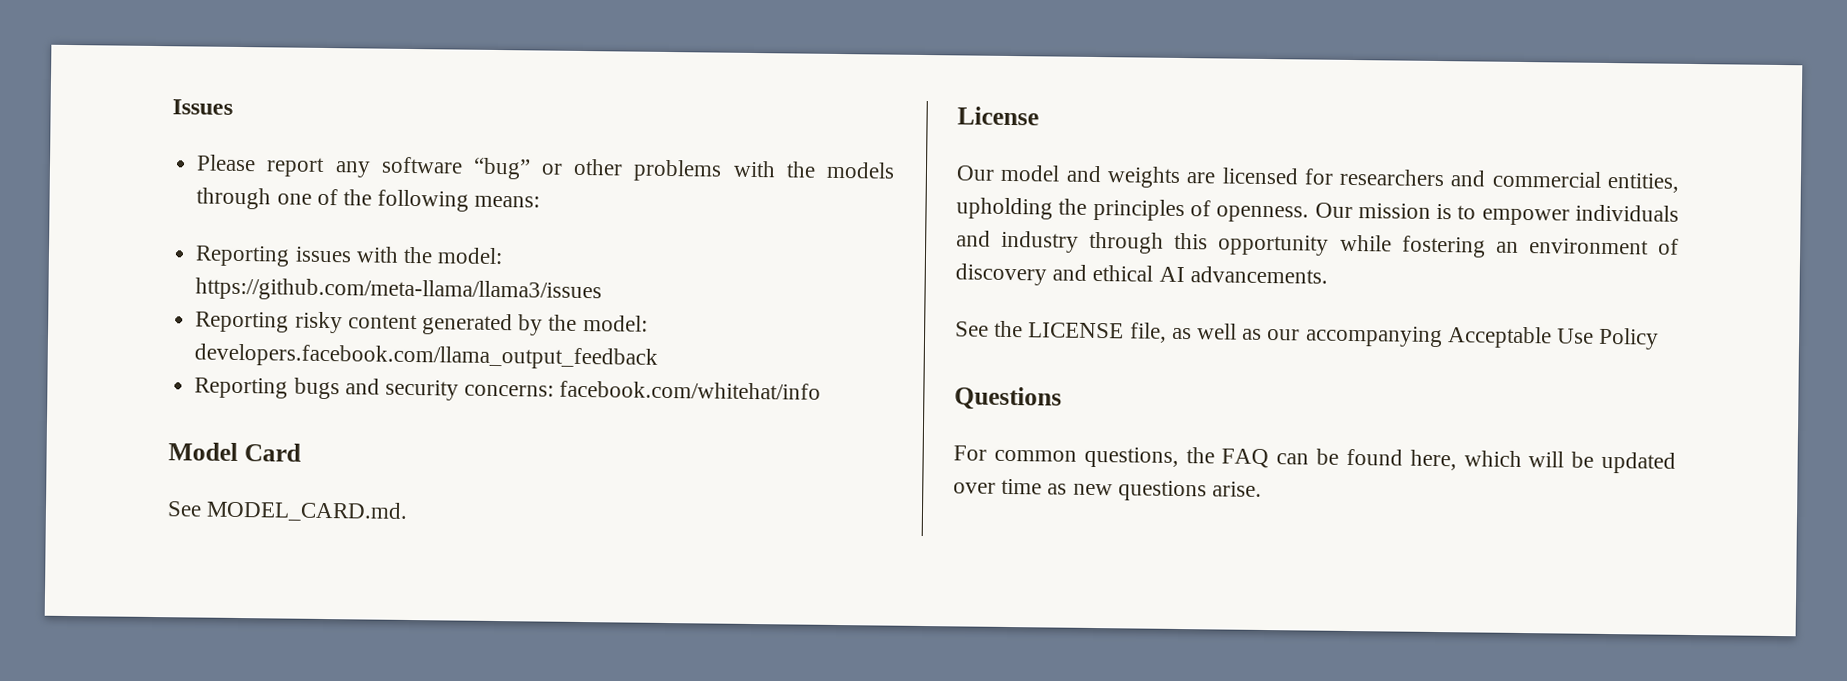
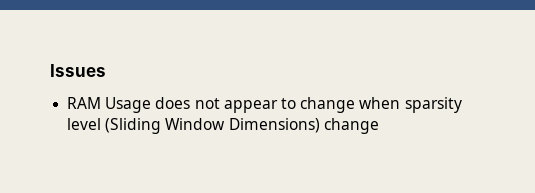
[196,154,895,182] [196,187,541,212] [195,245,504,267] [195,277,603,304] [195,311,648,336] [194,343,659,370] [194,377,822,401] [168,442,301,462] [167,500,409,522] [957,106,1039,126] [956,164,1680,193] [956,197,1679,226] [956,230,1679,258] [955,263,1328,286] [955,320,1660,350] [954,386,1062,411] [953,445,1676,474] [953,478,1263,502] Please report any software “bug” or other problems with the models through one of the following means: // Reporting issues with the model: https://github.com/meta-llama/llama3/issues // Reporting risky content generated by the model: developers.facebook.com/llama_output_feedback // Reporting bugs and security concerns: facebook.com/whitehat/info // Model Card // See MODEL_CARD.md. // License // Our model and weights are licensed for researchers and commercial entities, upholding the principles of openness. Our mission is to empower individuals and industry through this opportunity while fostering an environment of discovery and ethical AI advancements. // See the LICENSE file, as well as our accompanying Acceptable Use Policy // Questions // For common questions, the FAQ can be found here, which will be updated over time as new questions arise. -> [67,97,462,113] [67,118,379,134] RAM Usage does not appear to change when sparsity level (Sliding Window Dimensions) change

